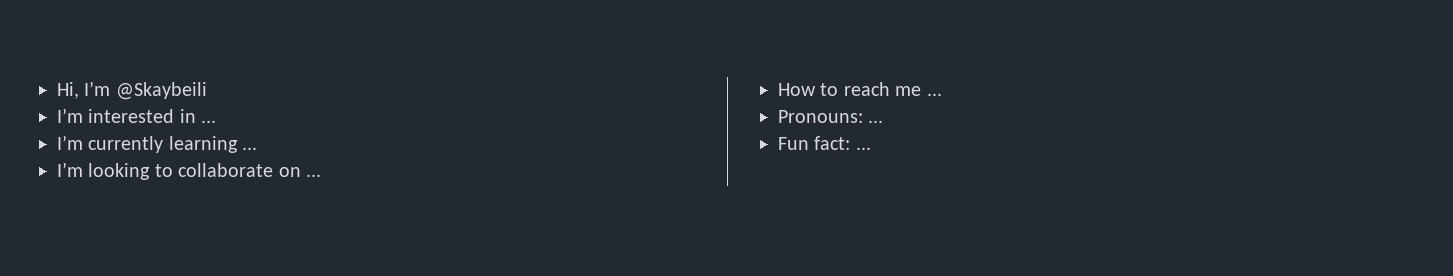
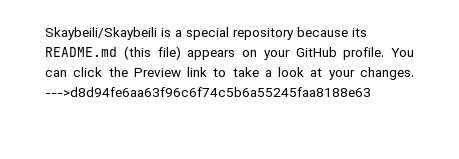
[57,81,207,100] [57,108,217,123] [57,135,258,153] [57,162,321,180] [778,82,942,96] [778,110,884,123] [778,136,871,150] Hi, I’m @Skaybeili // I’m interested in ... // I’m currently learning ... // I’m looking to collaborate on ... // How to reach me ... // Pronouns: ... // Fun fact: ... -> [45,27,367,40] [45,46,414,60] [45,67,414,80] [45,87,371,97] Skaybeili/Skaybeili is a special repository because its README.md (this file) appears on your GitHub profile. You can click the Preview link to take a look at your changes. --->d8d94fe6aa63f96c6f74c5b6a55245faa8188e63

